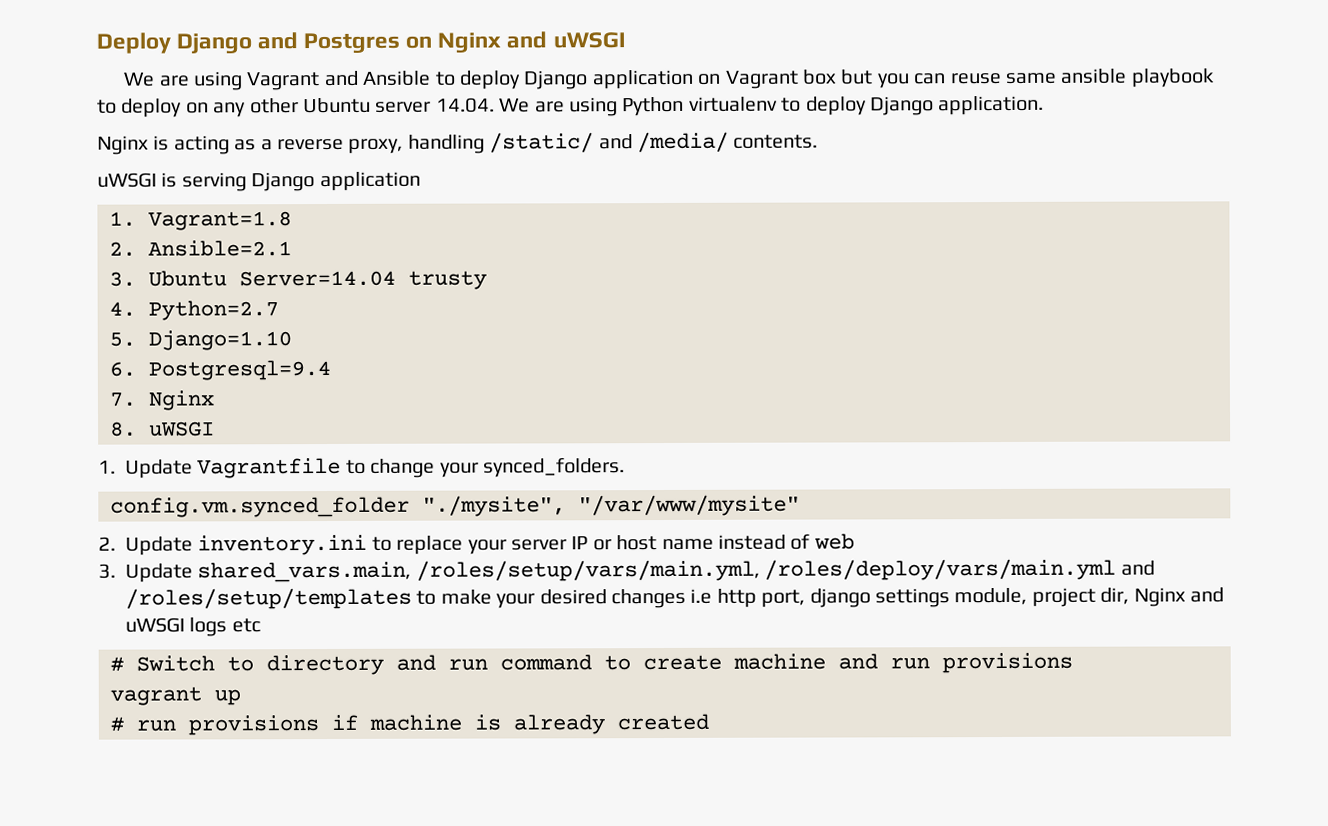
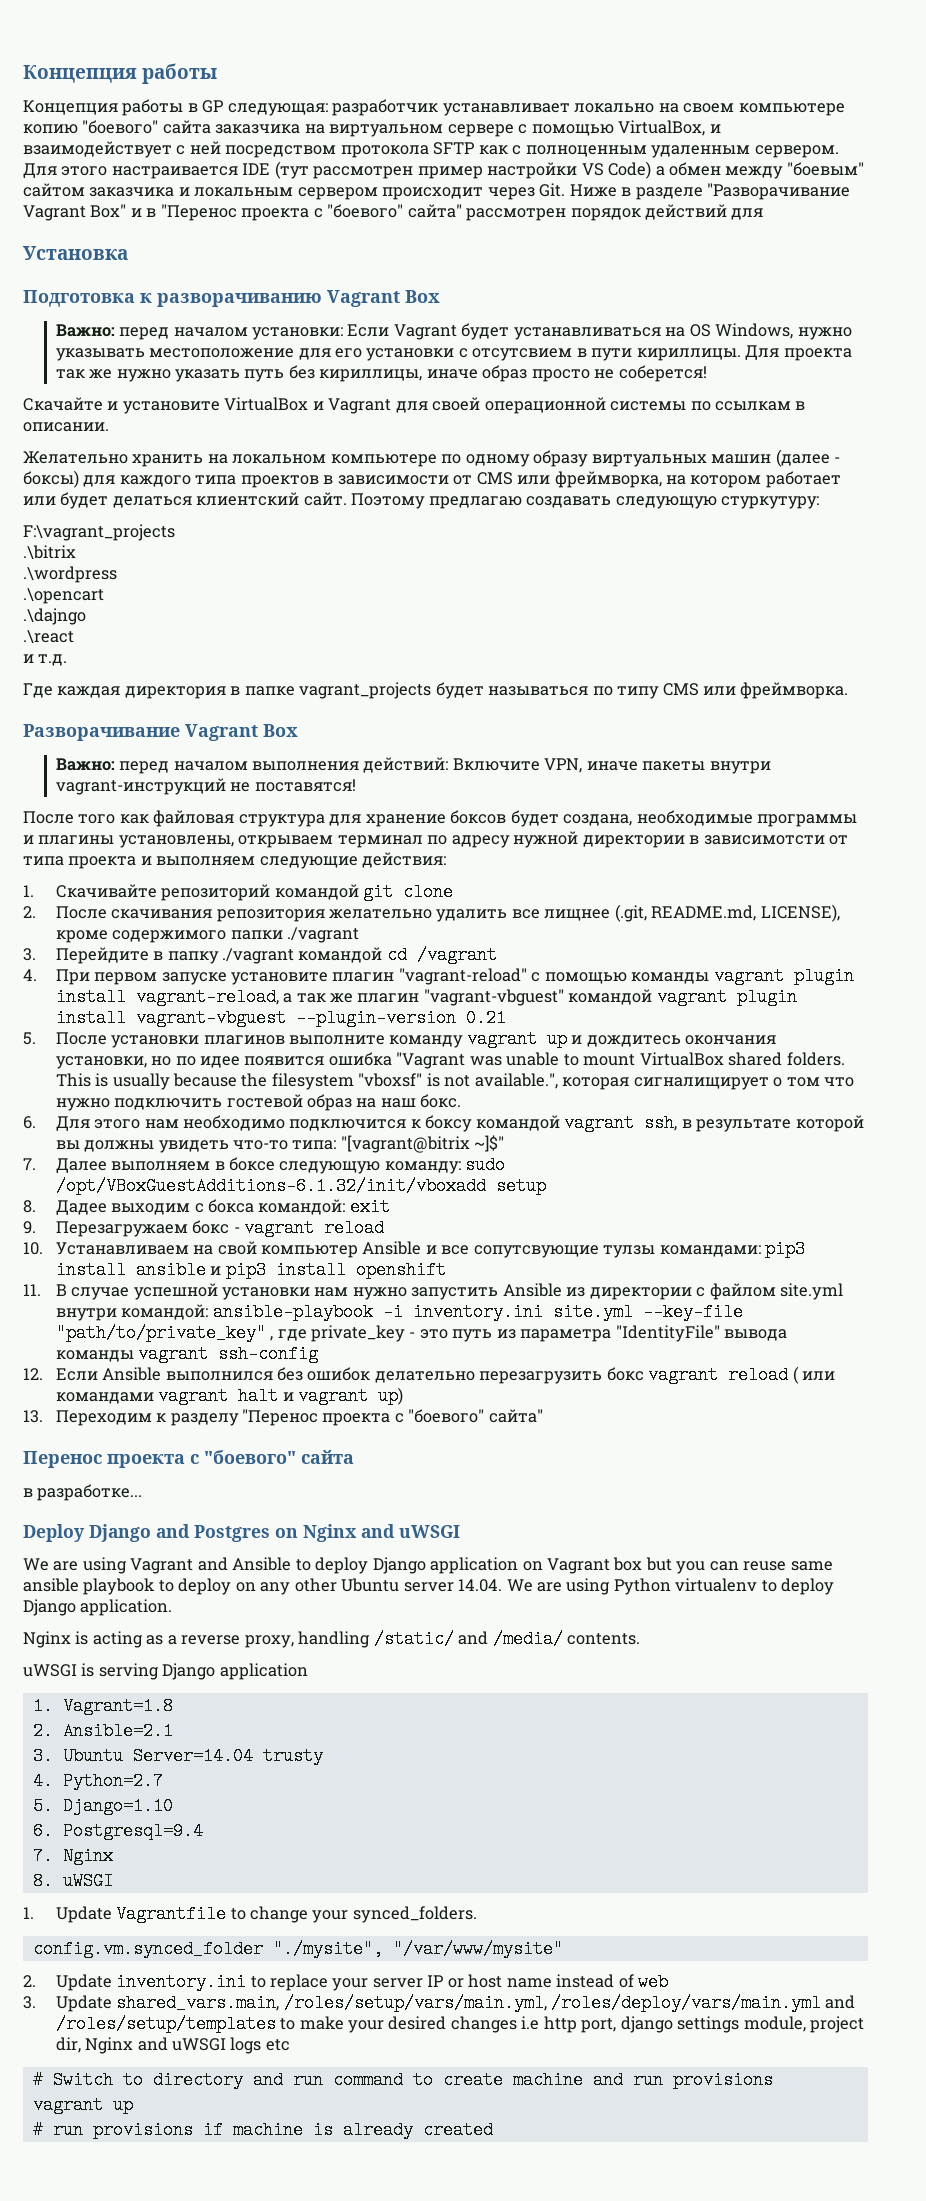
(96, 43) none -> [23,63,218,84] [23,99,845,116] [23,120,721,137] [23,141,839,158] [23,161,864,179] [23,183,851,200] [23,204,764,221] [23,246,128,260] [23,290,440,307] [55,323,852,340] [55,345,852,361] [55,365,707,382] [23,397,806,414] [23,422,109,432] [23,449,841,467] [23,470,841,488] [23,492,820,509] [23,524,175,541] [23,545,76,560] [23,566,117,583] [23,588,104,604] [23,608,86,625] [23,630,74,644] [23,654,68,666] [23,682,849,699] [23,724,298,741] [55,757,771,774] [55,778,356,795] [23,810,858,827] [23,831,849,848] [23,852,447,869] [23,883,453,901] [23,904,840,922] [55,927,359,943] [23,946,497,964] [23,967,854,985] [55,988,797,1006] [55,1009,506,1027] [23,1030,777,1048] [55,1052,845,1069] [55,1073,854,1090] [55,1094,462,1111] [23,1114,864,1132] [55,1135,505,1153] [23,1156,506,1174] [55,1177,546,1195] [23,1198,390,1216] [23,1219,384,1237] [23,1240,806,1258] [55,1261,446,1279] [23,1283,844,1300] [55,1303,743,1321] [55,1324,788,1342] [55,1345,319,1363] [23,1366,836,1384] [55,1387,403,1405] [23,1409,543,1426] [23,1450,354,1468] [23,1484,143,1501] Концепция работы // Концепция работы в GP следующая: разработчик устанавливает локально на своем компьютере копию "боевого" сайта заказчика на виртуальном сервере с помощью VirtualBox, и взаимодействует с ней посредством протокола SFTP как с полноценным удаленным сервером. Для этого настраивается IDE (тут рассмотрен пример настройки VS Code) а обмен между "боевым" сайтом заказчика и локальным сервером происходит через Git. Ниже в разделе "Разворачивание Vagrant Box" и в "Перенос проекта с "боевого" сайта" рассмотрен порядок действий для // Установка // Подготовка к разворачиванию Vagrant Box // Важно: перед началом установки: Если Vagrant будет устанавливаться на OS Windows, нужно указывать местоположение для его установки с отсутсвием в пути кириллицы. Для проекта так же нужно указать путь без кириллицы, иначе образ просто не соберется! // Скачайте и установите VirtualBox и Vagrant для своей операционной системы по ссылкам в описании. // Желательно хранить на локальном компьютере по одному образу виртуальных машин (далее - боксы) для каждого типа проектов в зависимости от CMS или фреймворка, на котором работает или будет делаться клиентский сайт. Поэтому предлагаю создавать следующую стуркутуру: // F:\vagrant_projects // .\bitrix // .\wordpress // .\opencart // .\dajngo // .\react // и т.д. // Где каждая директория в папке vagrant_projects будет называться по типу CMS или фреймворка. // Разворачивание Vagrant Box // Важно: перед началом выполнения действий: Включите VPN, иначе пакеты внутри vagrant-инструкций не поставятся! // После того как файловая структура для хранение боксов будет создана, необходимые программы и плагины установлены, открываем терминал по адресу нужной директории в зависимотсти от типа проекта и выполняем следующие действия: // 1. Скачивайте репозиторий командой git clone // 2. После скачивания репозитория желательно удалить все лищнее (.git, README.md, LICENSE), кроме содержимого папки ./vagrant // 3. Перейдите в папку ./vagrant командой cd /vagrant // 4. При первом запуске установите плагин "vagrant-reload" с помощью команды vagrant plugin install vagrant-reload, а так же плагин "vagrant-vbguest" командой vagrant plugin install vagrant-vbguest --plugin-version 0.21 // 5. После установки плагинов выполните команду vagrant up и дождитесь окончания установки, но по идее появится ошибка "Vagrant was unable to mount VirtualBox shared folders. This is usually because the filesystem "vboxsf" is not available.", которая сигналищирует о том что нужно подключить гостевой образ на наш бокс. // 6. Для этого нам необходимо подключится к боксу командой vagrant ssh, в результате которой вы должны увидеть что-то типа: "[vagrant@bitrix ~]$" // 7. Далее выполняем в боксе следующую команду: sudo /opt/VBoxGuestAdditions-6.1.32/init/vboxadd setup // 8. Дадее выходим с бокса командой: exit // 9. Перезагружаем бокс - vagrant reload // 10. Устанавливаем на свой компьютер Аnsible и все сопутсвующие тулзы командами: pip3 install ansible и pip3 install openshift // 11. В случае успешной установки нам нужно запустить Аnsible из директории с файлом site.yml внутри командой: ansible-playbook -i inventory.ini site.yml --key-file "path/to/private_key" , где private_key - это путь из параметра "IdentityFile" вывода команды vagrant ssh-config // 12. Если Аnsible выполнился без ошибок делательно перезагрузить бокс vagrant reload ( или командами vagrant halt и vagrant up) // 13. Переходим к разделу "Перенос проекта с "боевого" сайта" // Перенос проекта с "боевого" сайта // в разработке... //

